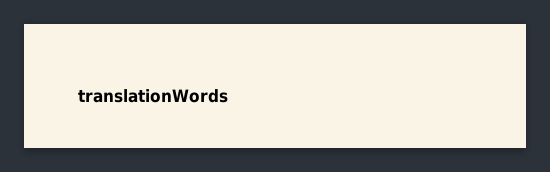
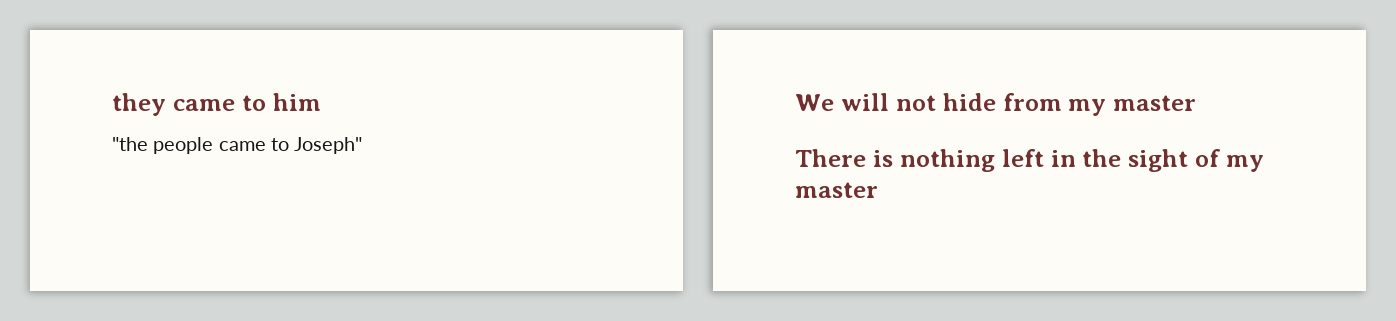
[78,89,228,103] translationWords -> [112,93,321,116] [112,137,363,154] [795,93,1197,116] [795,149,1265,172] [795,182,878,198] they came to him // "the people came to Joseph" // We will not hide from my master // There is nothing left in the sight of my master

